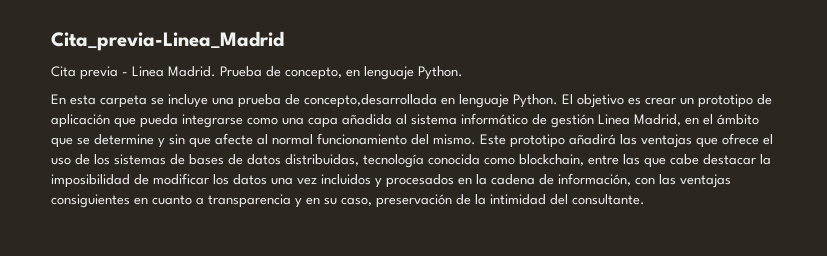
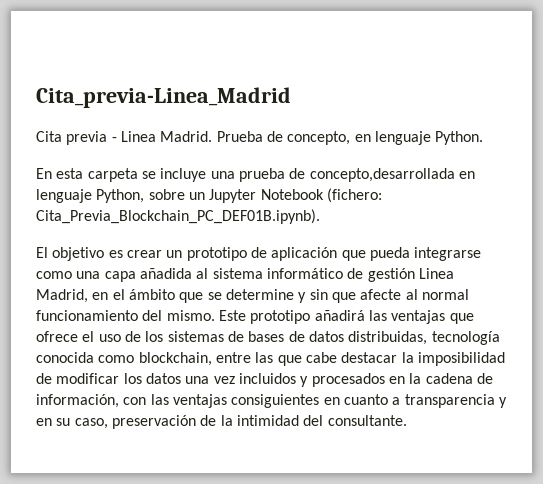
[513,94,558,108] Python. -> [96,188,382,203] [36,209,320,224] Python, sobre un Jupyter Notebook (fichero: Cita_Previa_Blockchain_PC_DEF01B.ipynb). //

